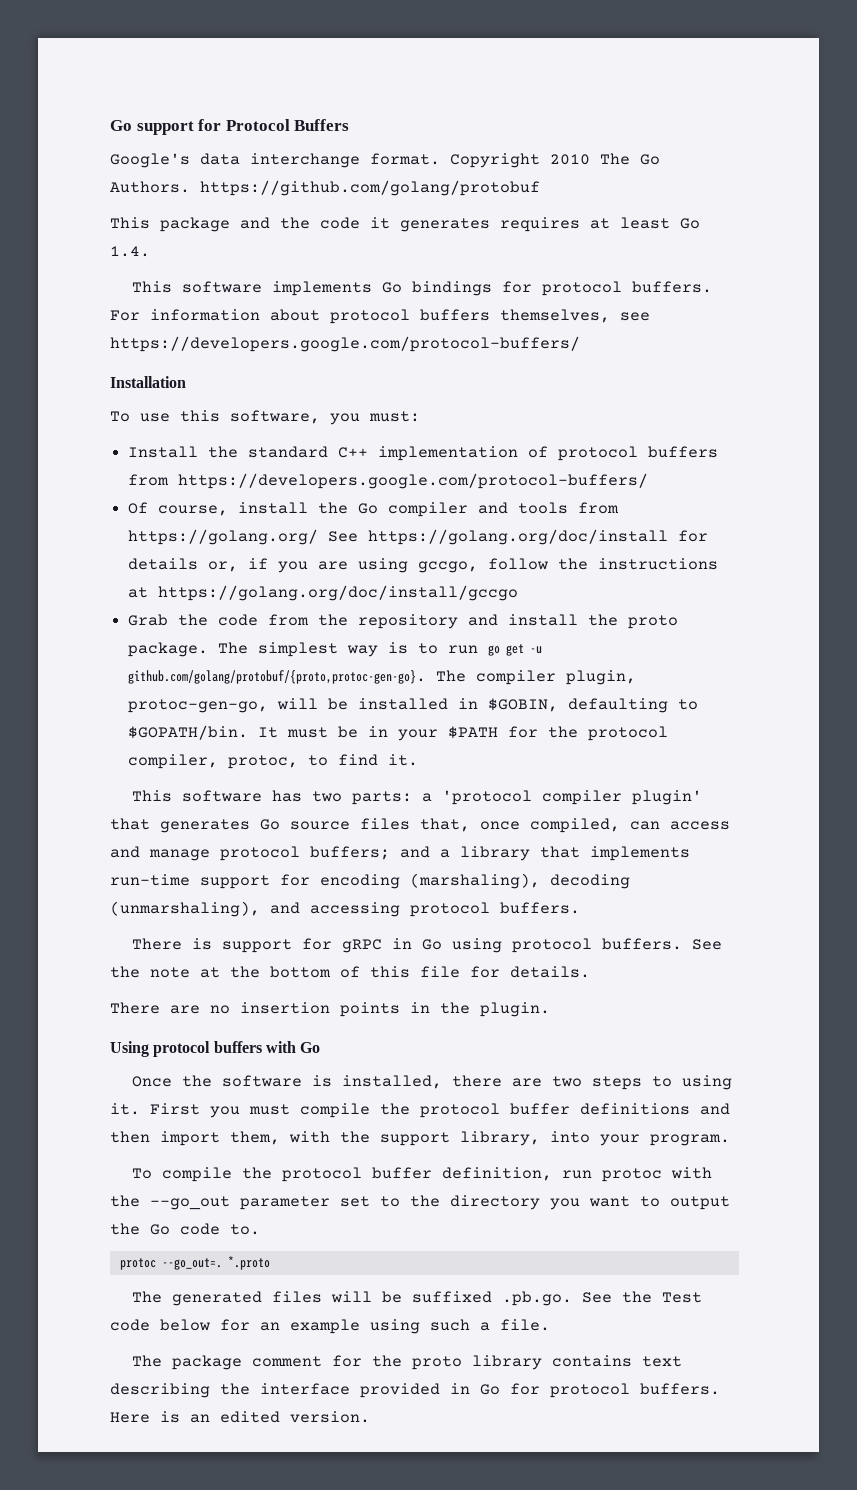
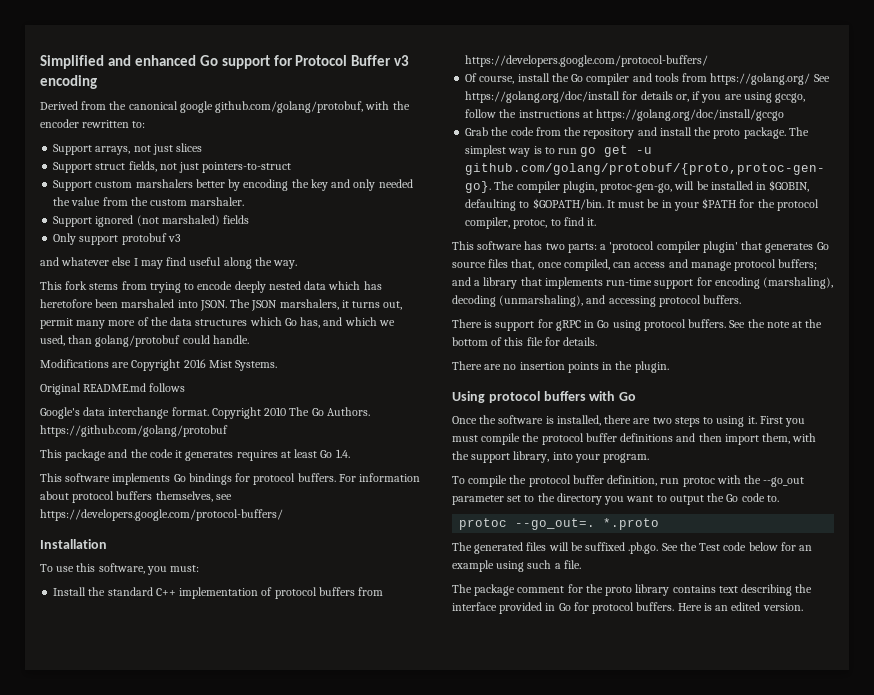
(110, 125) none -> [40,55,196,69] Simplified and enhanced
[294,119,350,131] Buffers -> [351,55,410,66] [40,75,97,89] [40,101,410,113] [40,119,146,128] [53,143,203,155] [53,161,292,173] [53,179,413,191] [53,197,245,206] [53,215,250,227] [53,233,181,245] [40,257,298,269] [40,281,382,293] [40,299,403,311] [40,317,395,329] [40,335,249,347] [40,359,278,371] [40,383,186,395] Buffer v3 encoding // Derived from the canonical google github.com/golang/protobuf, with the encoder rewritten to: // Support arrays, not just slices // Support struct fields, not just pointers-to-struct // Support custom marshalers better by encoding the key and only needed the value from the custom marshaler. // Support ignored (not marshaled) fields // Only support protobuf v3 // and whatever else I may find useful along the way. // This fork stems from trying to encode deeply nested data which has heretofore been marshaled into JSON. The JSON marshalers, it turns out, permit many more of the data structures which Go has, and which we used, than golang/protobuf could handle. // Modifications are Copyright 2016 Mist Systems. // Original README.md follows

